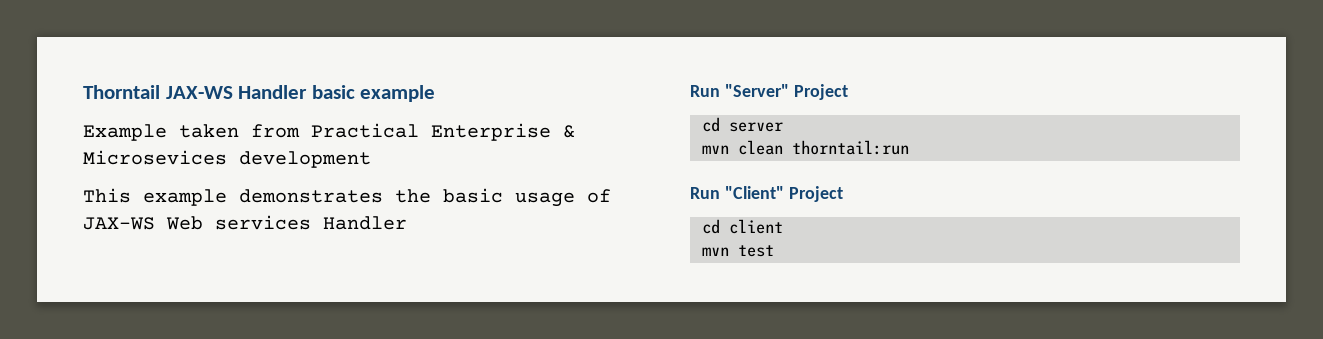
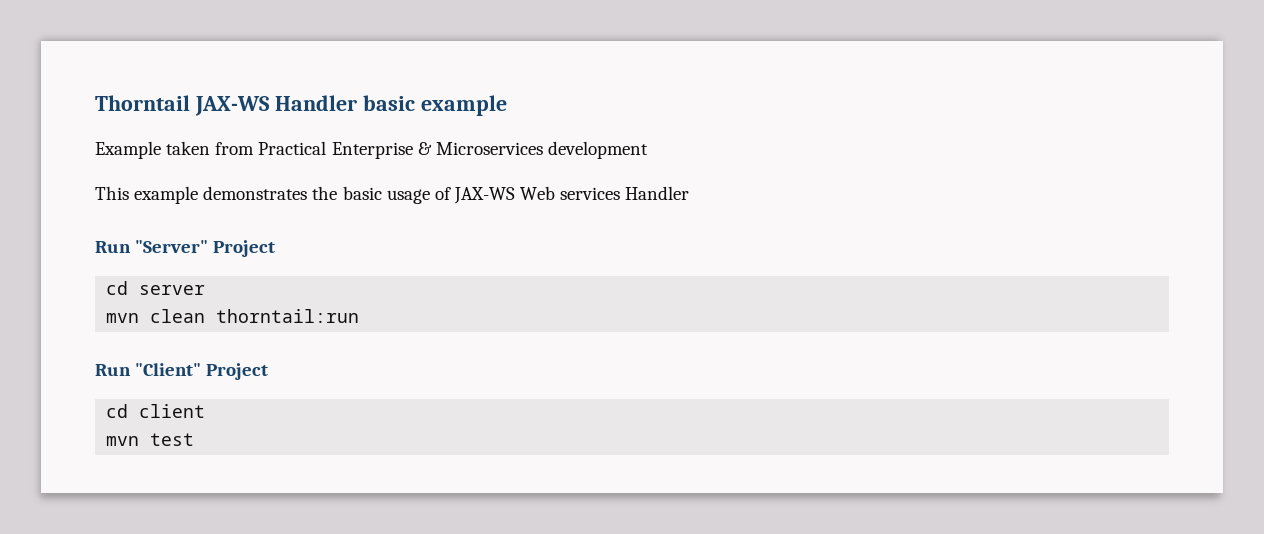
[83,150,227,165] Microsevices -> [435,142,543,155] Microservices

